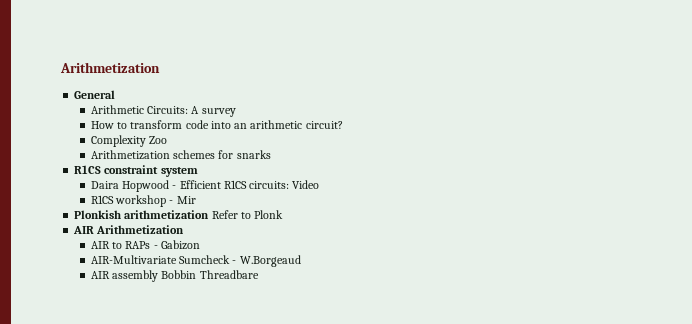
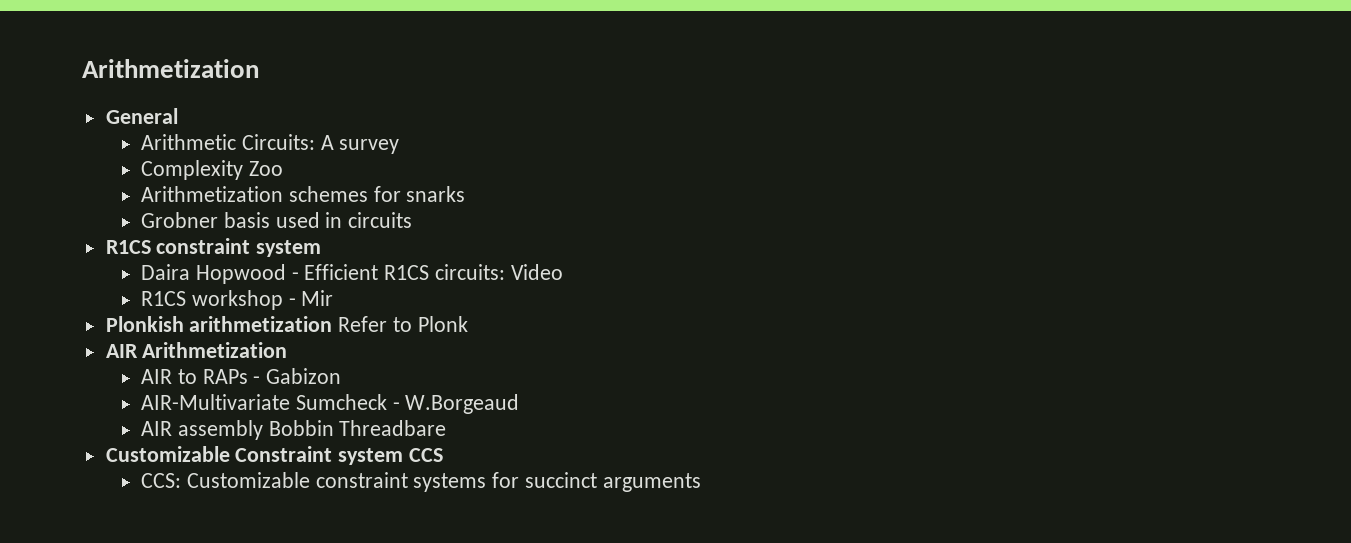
[90,120,343,129] // How to transform code into an arithmetic circuit? -> (400, 146) none
(271, 154) none -> [140,212,413,228] // Grobner basis used in circuits
(259, 274) none -> [105,446,444,465] [140,472,701,492] // Customizable Constraint system CCS // CCS: Customizable constraint systems for succinct arguments

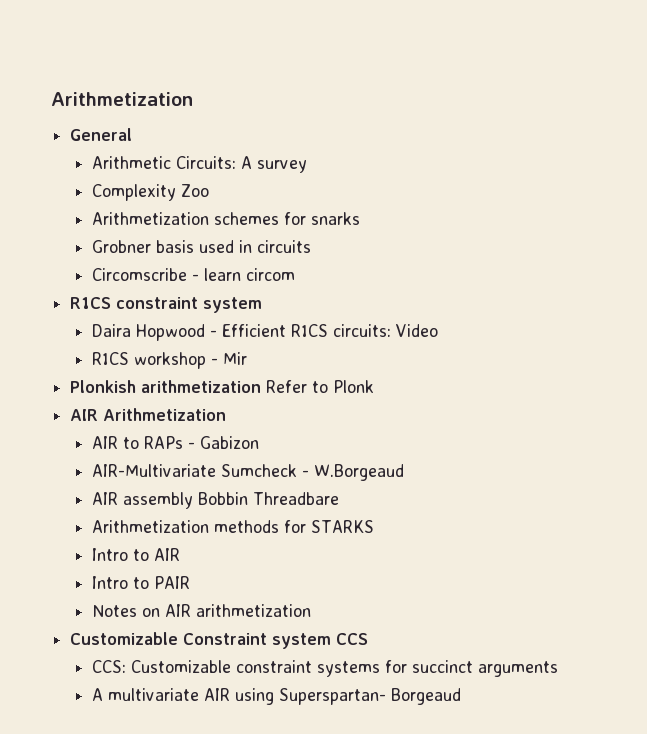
(413, 220) none -> [91,268,295,281] // Circomscribe - learn circom
(447, 428) none -> [91,520,374,533] [91,548,180,561] [91,576,190,589] [91,604,311,617] // Arithmetization methods for STARKS // Intro to AIR // Intro to PAIR // Notes on AIR arithmetization
(701, 482) none -> [91,688,461,705] // A multivariate AIR using Superspartan- Borgeaud

